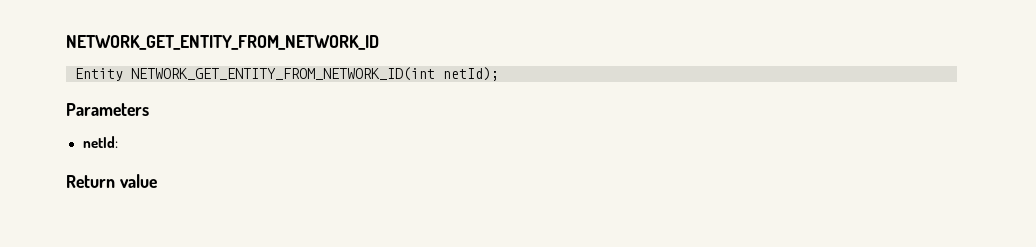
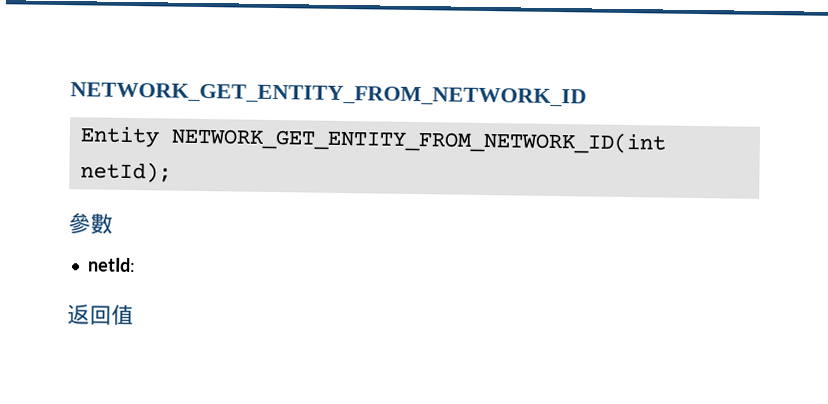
[66,103,149,116] Parameters -> [68,212,113,235] 參數
[66,174,157,188] Return value -> [67,304,134,326] 返回值

